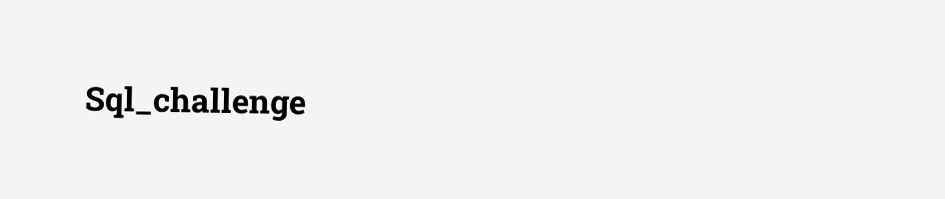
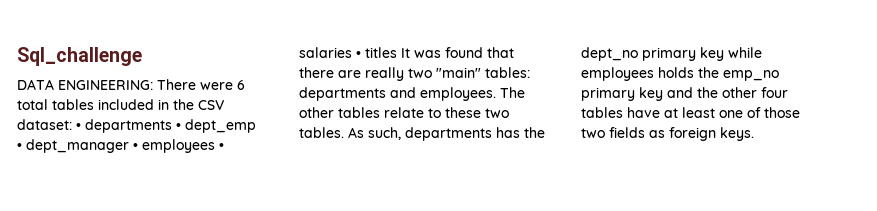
(307, 103) none -> [17,79,245,90] [17,99,224,110] [17,119,256,133] [17,139,224,153] [299,47,514,58] [299,67,530,81] [299,87,525,101] [299,107,509,118] [299,127,545,141] [581,47,762,61] [581,67,779,81] [581,87,788,101] [581,107,800,118] [581,127,754,141] // DATA ENGINEERING: There were 6 total tables included in the CSV dataset: • departments • dept_emp • dept_manager • employees • salaries • titles It was found that there are really two "main" tables: departments and employees. The other tables relate to these two tables. As such, departments has the dept_no primary key while employees holds the emp_no primary key and the other four tables have at least one of those two fields as foreign keys.

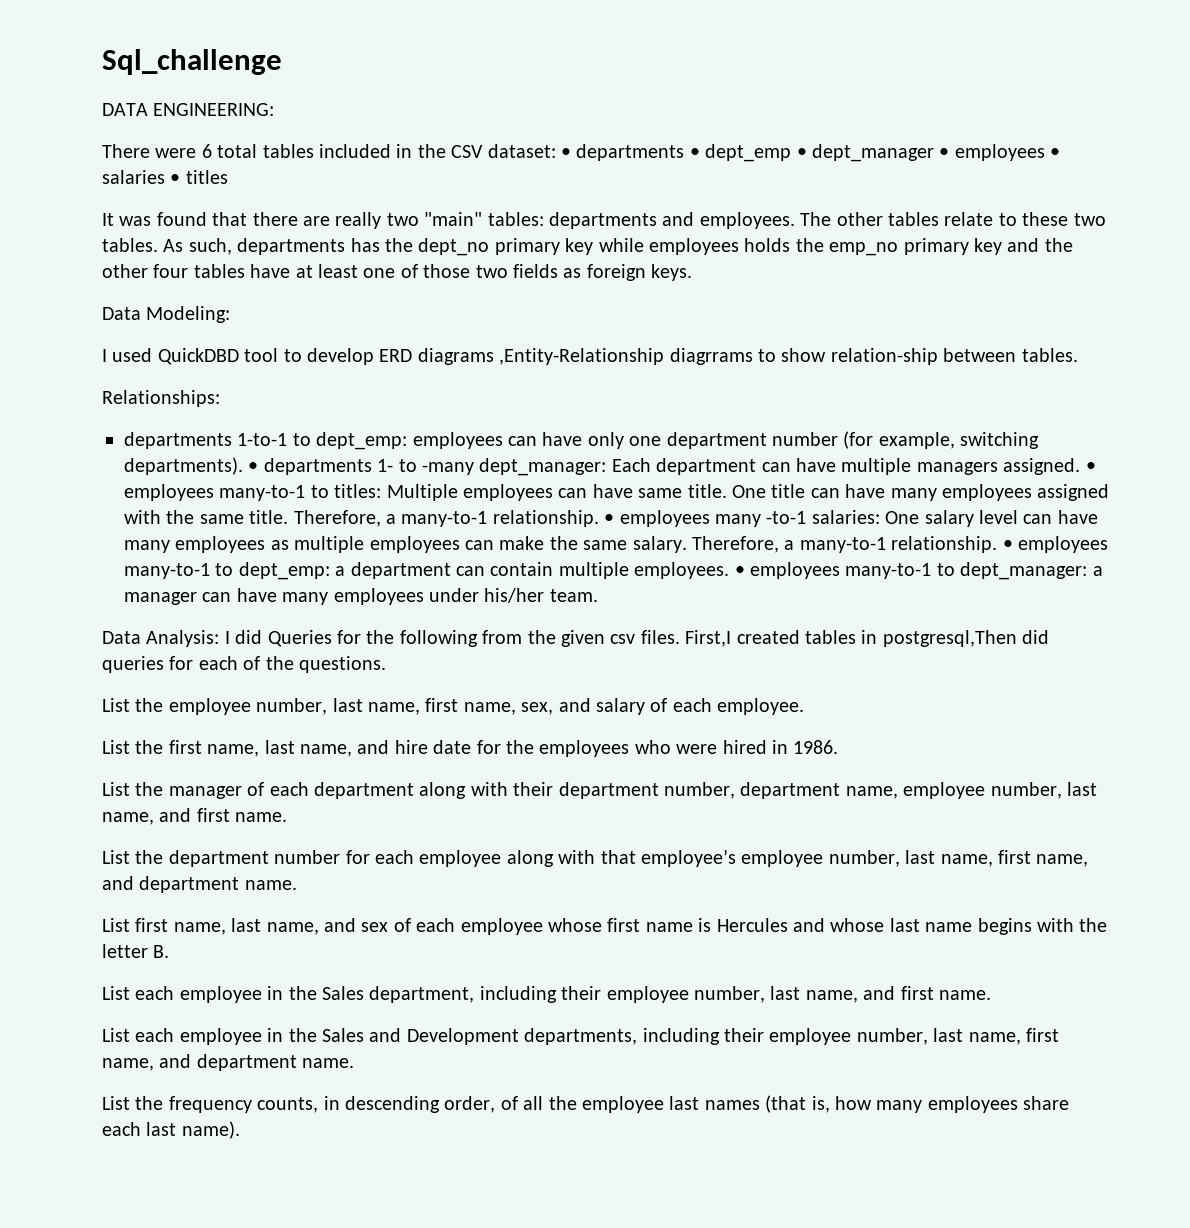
(153, 85) none -> (275, 109) //
(397, 52) none -> (228, 177) //
(754, 134) none -> [102,306,231,323] [102,348,1078,365] [102,390,220,407] [124,431,1040,450] [124,457,1096,476] [124,484,1110,501] [124,510,1098,527] [124,536,1108,553] [124,562,1103,580] [124,588,598,605] [102,630,1050,647] [102,656,386,673] [102,698,805,715] [102,740,839,757] [102,782,1097,799] [102,808,288,825] [102,849,1089,867] [102,876,297,893] [102,918,1108,935] [102,944,170,958] [102,986,991,1003] [102,1028,1059,1045] [102,1054,355,1071] [102,1095,1070,1113] [102,1121,240,1139] // Data Modeling: // I used QuickDBD tool to develop ERD diagrams ,Entity-Relationship diagrrams to show relation-ship between tables. // Relationships: // departments 1-to-1 to dept_emp: employees can have only one department number (for example, switching departments). • departments 1- to -many dept_manager: Each department can have multiple managers assigned. • employees many-to-1 to titles: Multiple employees can have same title. One title can have many employees assigned with the same title. Therefore, a many-to-1 relationship. • employees many -to-1 salaries: One salary level can have many employees as multiple employees can make the same salary. Therefore, a many-to-1 relationship. • employees many-to-1 to dept_emp: a department can contain multiple employees. • employees many-to-1 to dept_manager: a manager can have many employees under his/her team. // Data Analysis: I did Queries for the following from the given csv files. First,I created tables in postgresql,Then did queries for each of the questions. // List the employee number, last name, first name, sex, and salary of each employee. // List the first name, last name, and hire date for the employees who were hired in 1986. // List the manager of each department along with their department number, department name, employee number, last name, and first name. // List the department number for each employee along with that employee’s employee number, last name, first name, and department name. // List first name, last name, and sex of each employee whose first name is Hercules and whose last name begins with the letter B. // List each employee in the Sales department, including their employee number, last name, and first name. // List each employee in the Sales and Development departments, including their employee number, last name, first name, and department name. // List the frequency counts, in descending order, of all the employee last names (that is, how many employees share each last name).

